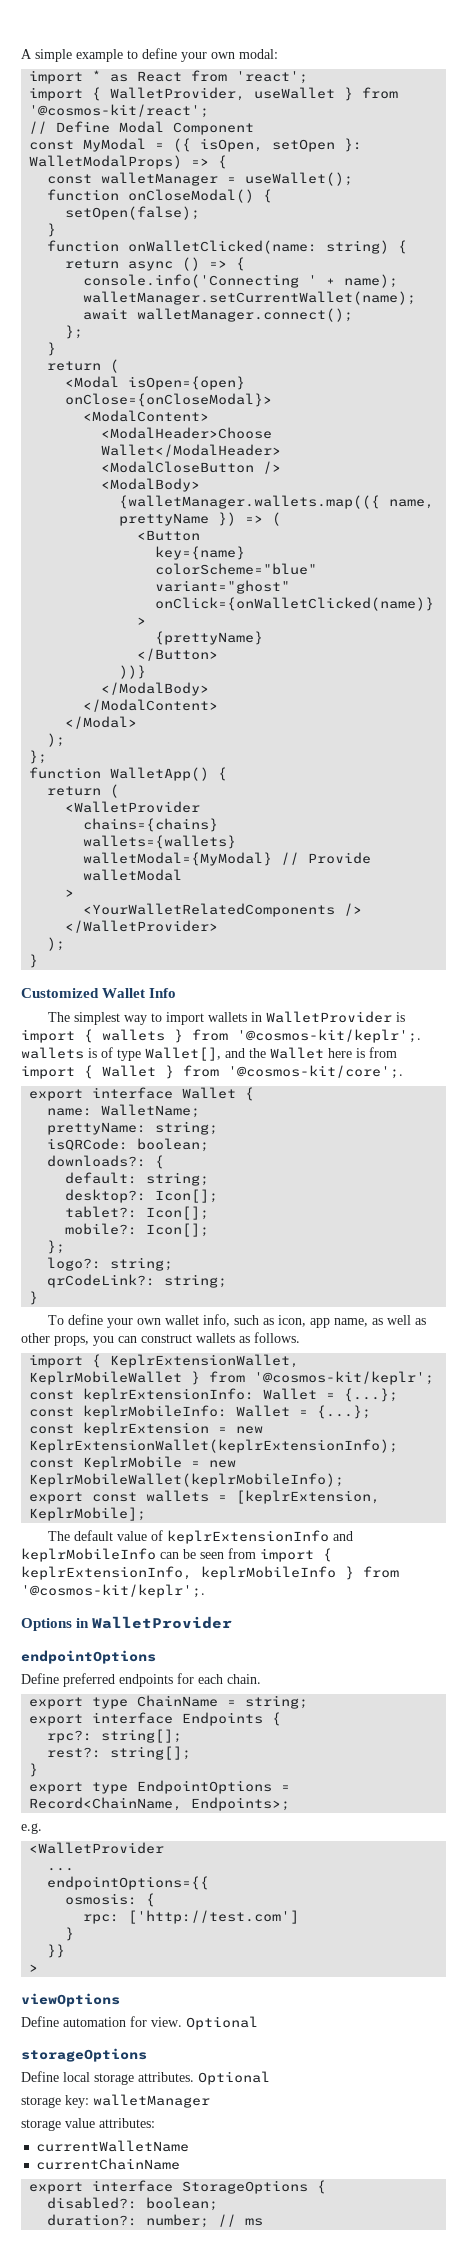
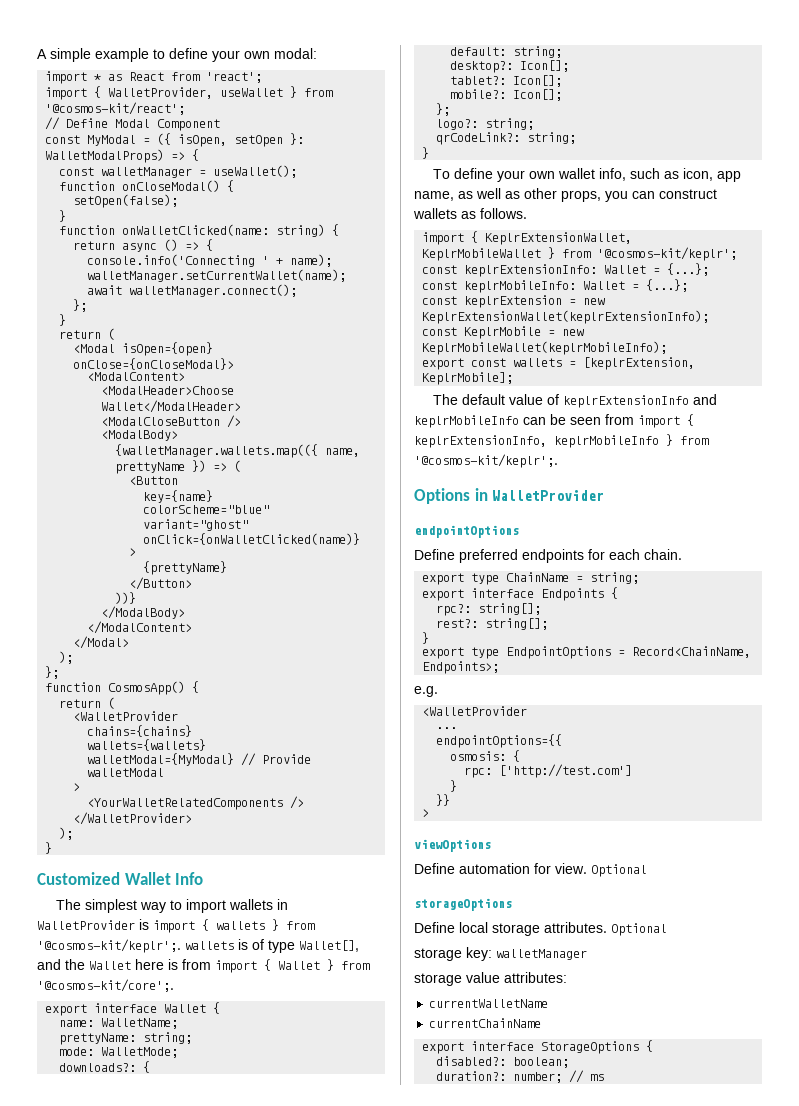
[110,767,210,781] WalletApp() -> [108,681,186,695] CosmosApp()
[47,1138,210,1152] isQRCode: boolean; -> [59,1047,179,1058] mode: WalletMode;

